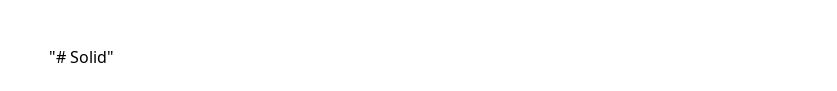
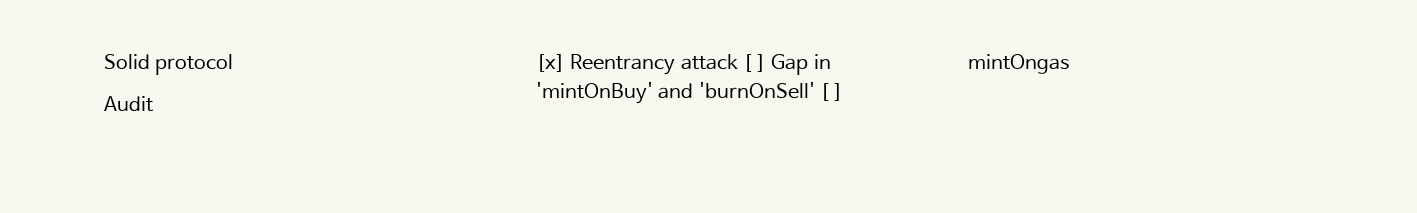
[49,51,115,63] "# Solid" -> [104,54,234,75] [104,96,153,112] [536,54,831,75] [536,82,844,104] [968,54,1070,74] Solid protocol // Audit // [x] Reentrancy attack [ ] Gap in 'mintOnBuy' and 'burnOnSell' [ ] mintOngas

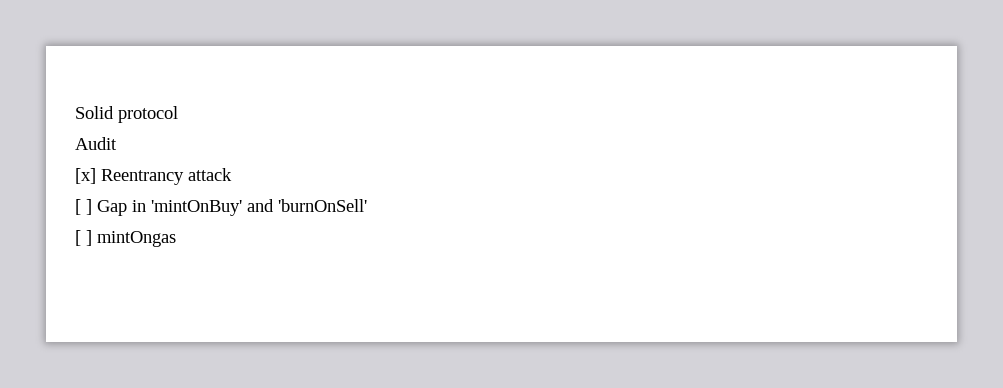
(738, 62) none -> (232, 174) //
(815, 90) none -> (367, 205) //

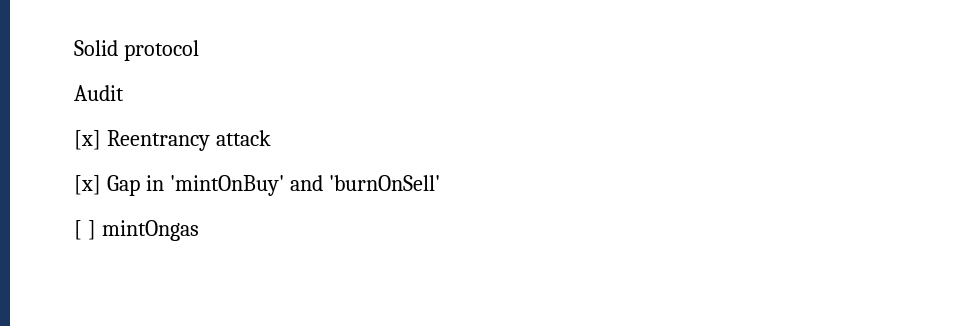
[75,199,92,215] [ ] -> [74,175,101,195] [x]

